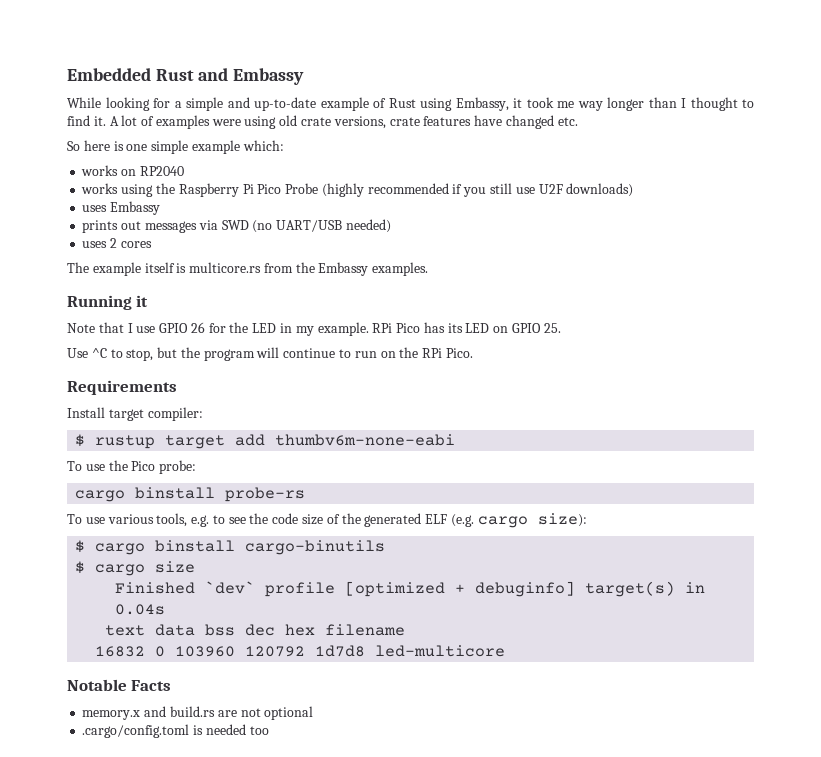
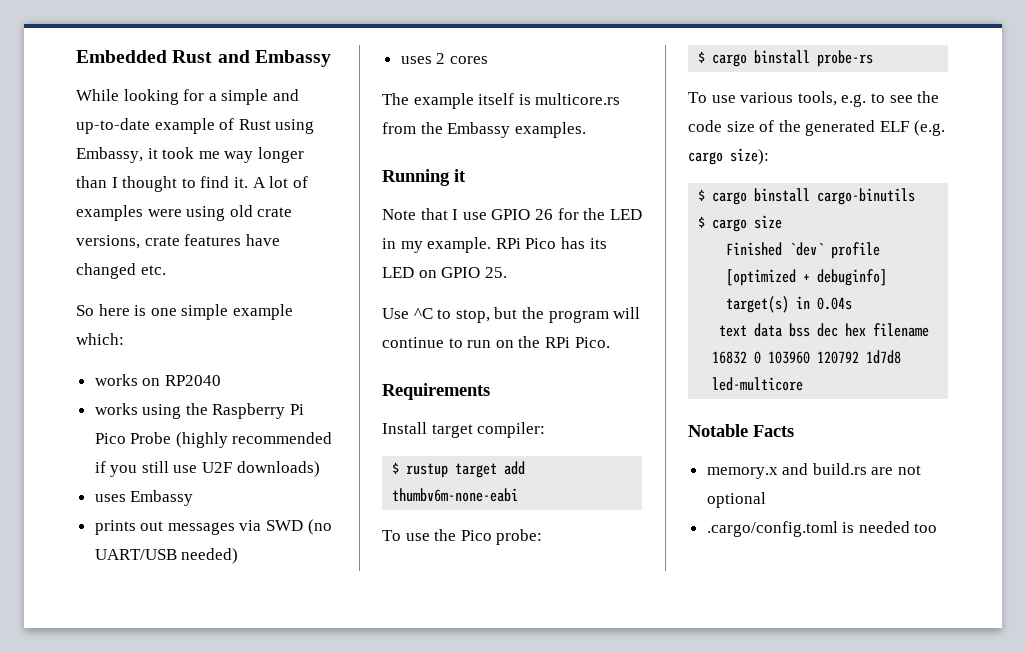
(197, 467) none -> [698,51,706,63] $

